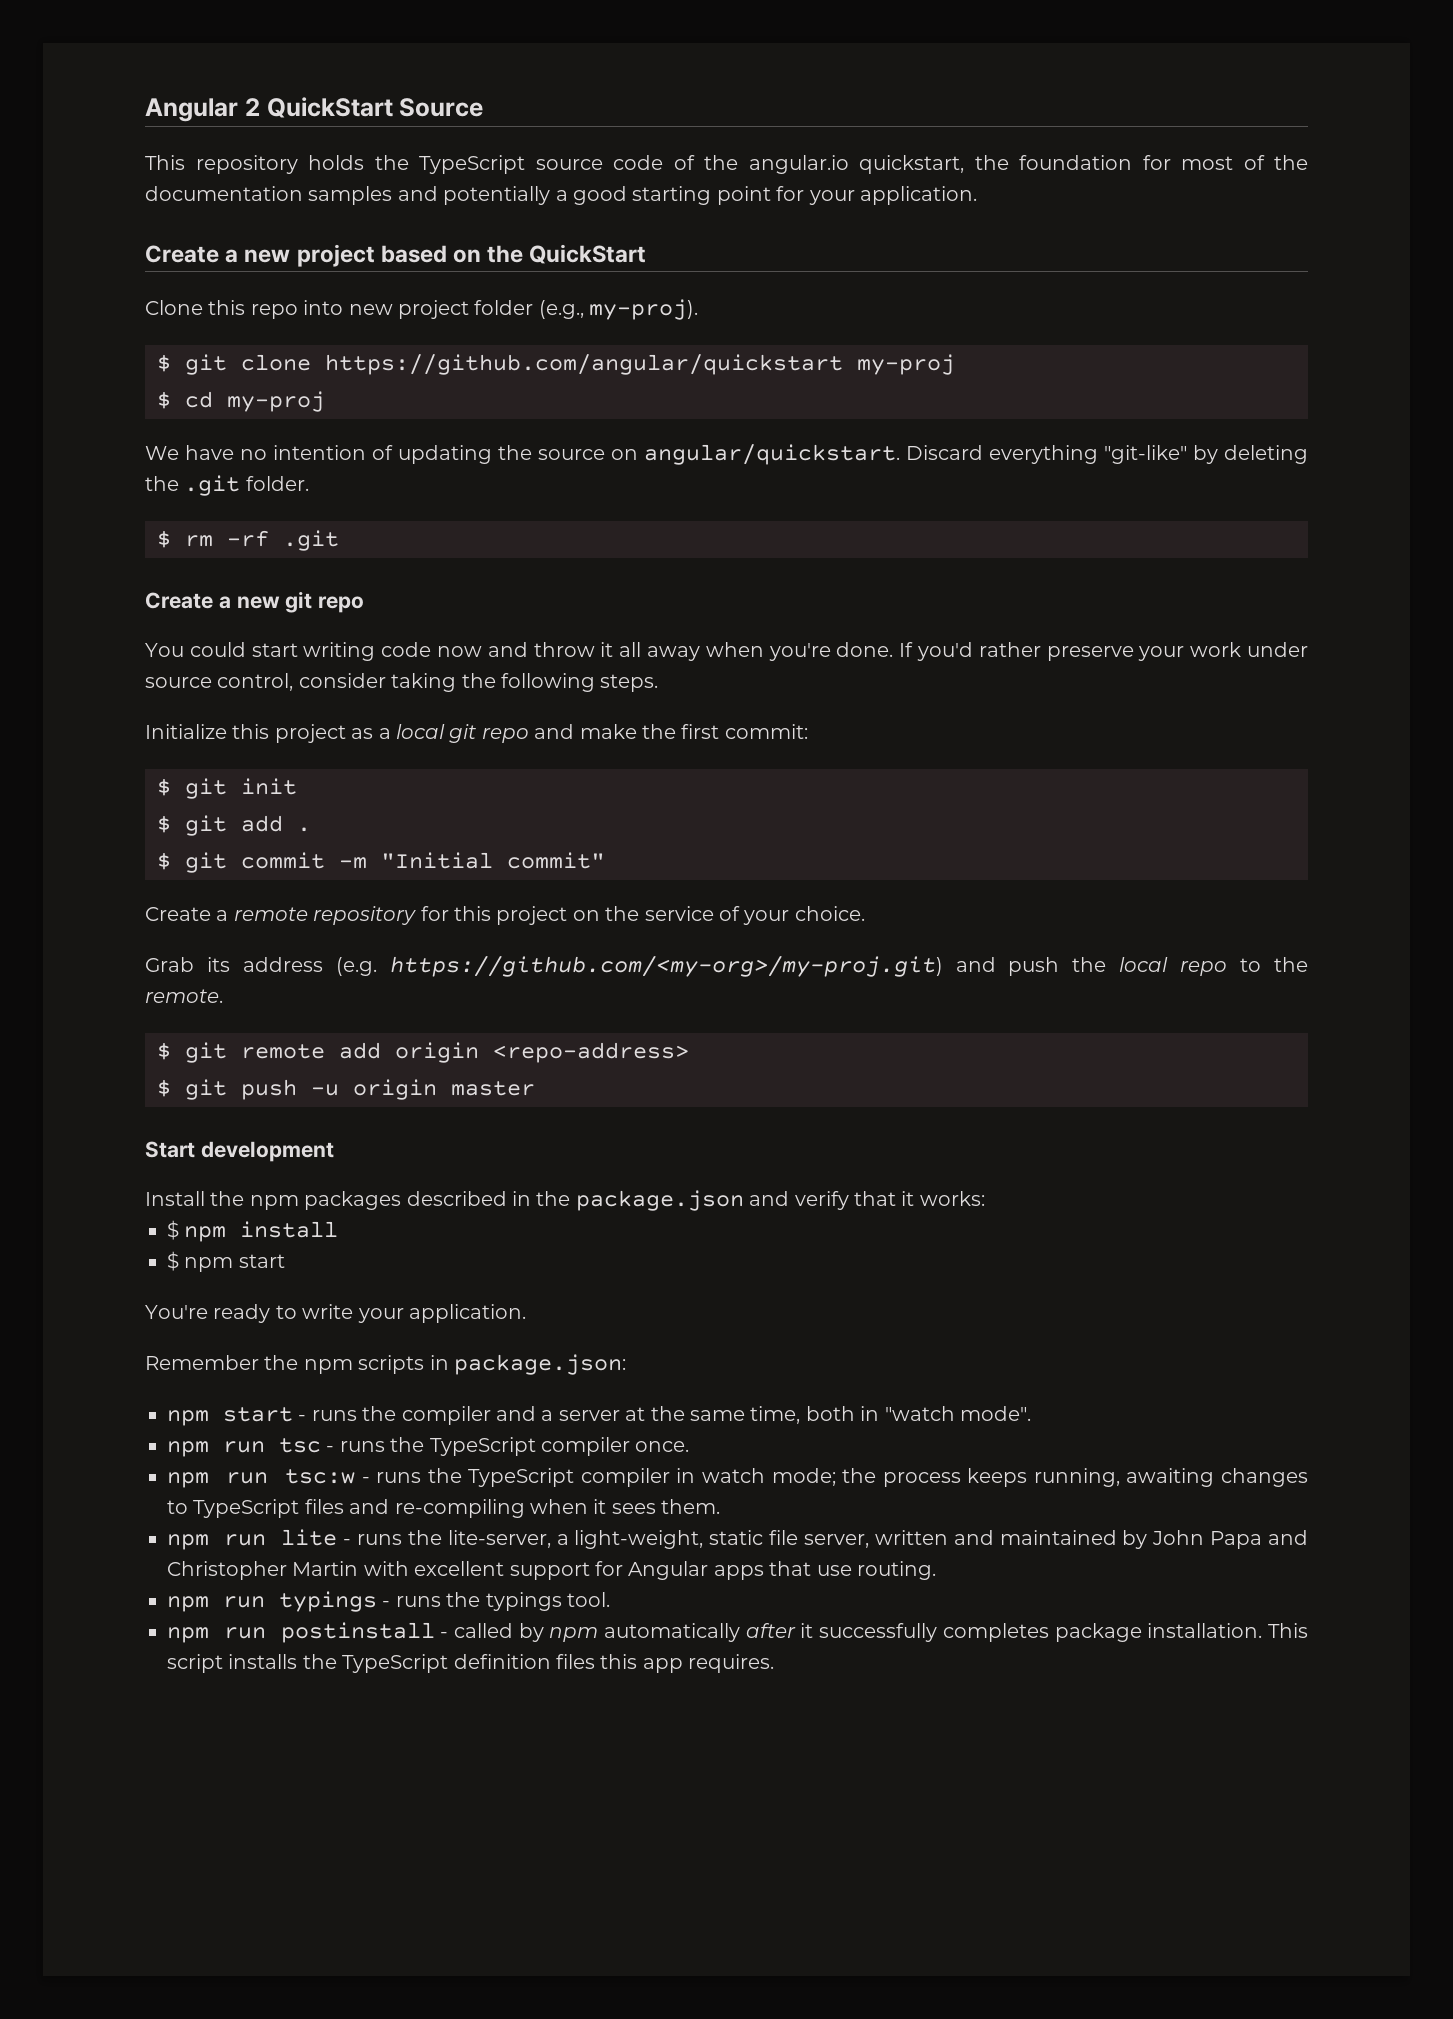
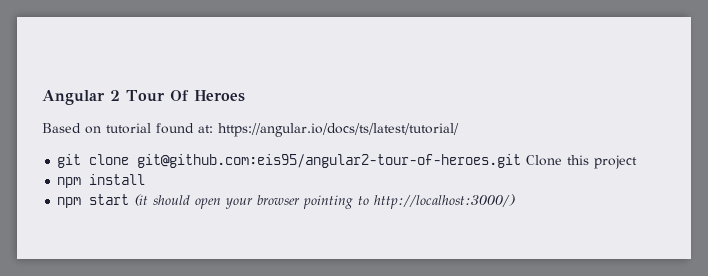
[266,97,484,118] [145,155,1308,174] [145,186,977,205] [145,244,647,267] [145,299,699,320] [157,354,955,375] [157,391,325,412] [145,444,1308,465] [145,475,309,496] [157,530,339,551] [145,591,365,613] [145,642,1308,661] [145,673,659,692] [145,724,808,743] [157,778,297,799] [157,815,311,836] [157,852,605,873] [145,906,865,925] [145,956,1309,977] [145,989,223,1003] [157,1042,689,1063] [157,1079,535,1100] [145,1141,334,1162] [145,1190,985,1211] [167,1220,179,1240] QuickStart Source // This repository holds the TypeScript source code of the angular.io quickstart, the foundation for most of the documentation samples and potentially a good starting point for your application. // Create a new project based on the QuickStart // Clone this repo into new project folder (e.g., my-proj). // $ git clone https://github.com/angular/quickstart my-proj // $ cd my-proj // We have no intention of updating the source on angular/quickstart. Discard everything "git-like" by deleting the .git folder. // $ rm -rf .git // Create a new git repo // You could start writing code now and throw it all away when you're done. If you'd rather preserve your work under source control, consider taking the following steps. // Initialize this project as a local git repo and make the first commit: // $ git init // $ git add . // $ git commit -m "Initial commit" // Create a remote repository for this project on the service of your choice. // Grab its address (e.g. https://github.com/<my-org>/my-proj.git) and push the local repo to the remote. // $ git remote add origin <repo-address> // $ git push -u origin master // Start development // Install the npm packages described in the package.json and verify that it works: // $ -> [126,90,245,102] [42,123,459,137] [57,154,638,169] Tour Of Heroes // Based on tutorial found at: https://angular.io/docs/ts/latest/tutorial/ // git clone git@github.com:eis95/angular2-tour-of-heroes.git Clone this project //
[167,1251,285,1272] [145,1304,526,1323] [145,1354,626,1375] [167,1406,1031,1426] [167,1437,690,1457] [167,1468,1308,1488] [167,1499,721,1518] [167,1529,1308,1550] [167,1561,936,1580] [167,1591,610,1612] [167,1622,1308,1643] [167,1654,775,1673] $ npm start // You're ready to write your application. // Remember the npm scripts in package.json: // npm start - runs the compiler and a server at the same time, both in "watch mode". // npm run tsc - runs the TypeScript compiler once. // npm run tsc:w - runs the TypeScript compiler in watch mode; the process keeps running, awaiting changes to TypeScript files and re-compiling when it sees them. // npm run lite - runs the lite-server, a light-weight, static file server, written and maintained by John Papa and Christopher Martin with excellent support for Angular apps that use routing. // npm run typings - runs the typings tool. // npm run postinstall - called by npm automatically after it successfully completes package installation. This script installs the TypeScript definition files this app requires. -> [57,194,516,209] npm start (it should open your browser pointing to http://localhost:3000/)

